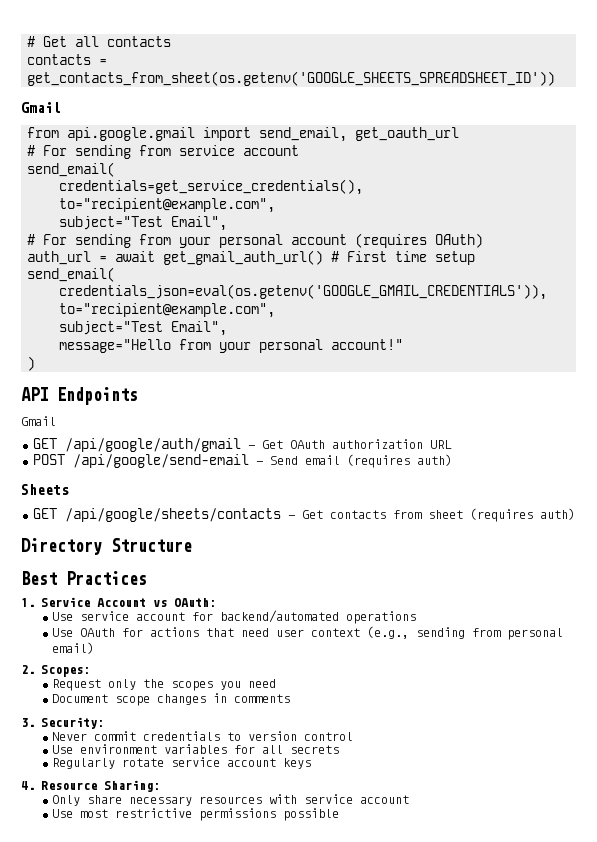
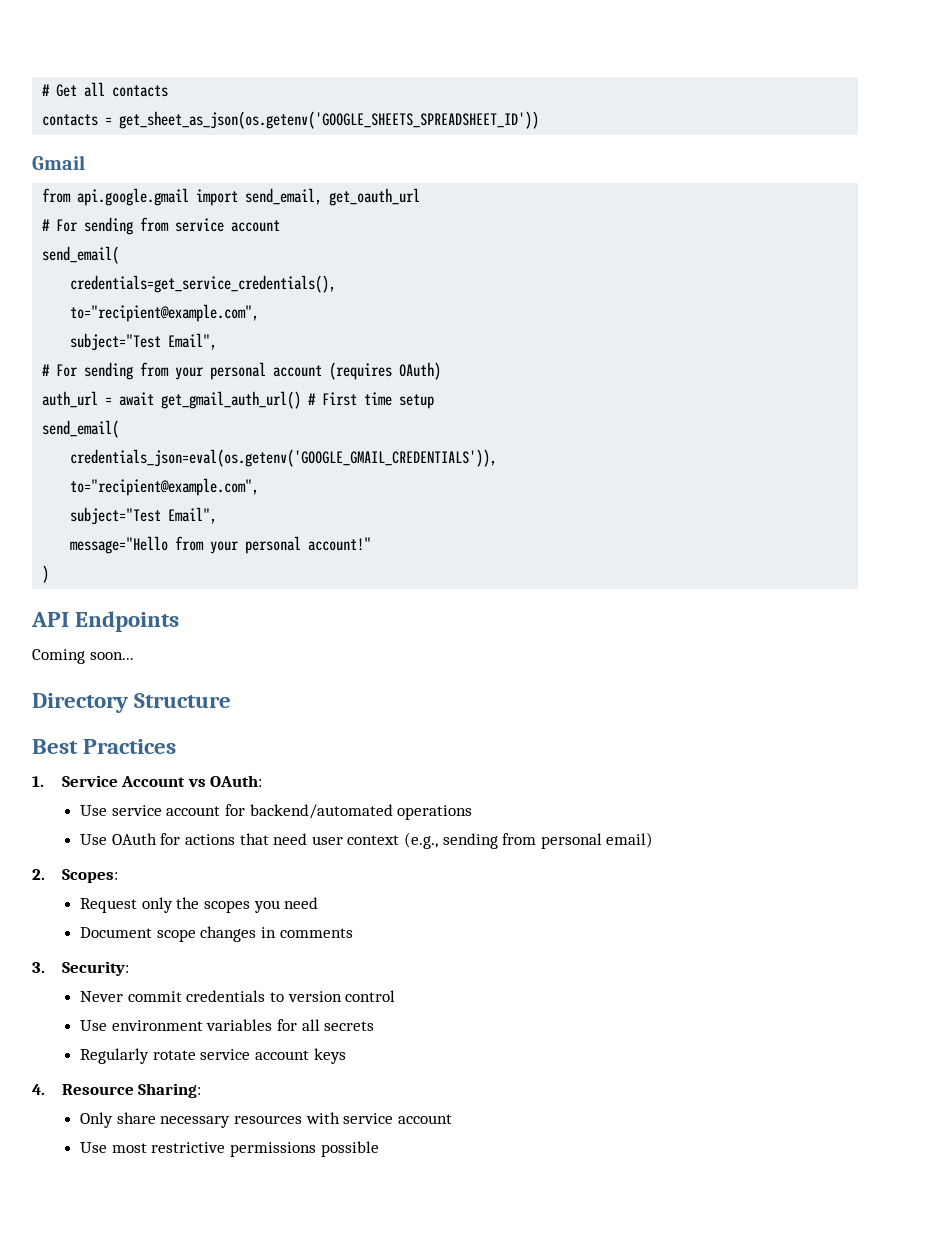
[27,71,556,86] get_contacts_from_sheet(os.getenv('GOOGLE_SHEETS_SPREADSHEET_ID')) -> [119,111,540,129] get_sheet_as_json(os.getenv('GOOGLE_SHEETS_SPREADSHEET_ID'))
[21,416,56,426] [32,438,452,452] [32,454,452,468] [21,484,69,495] [32,508,575,522] Gmail // GET /api/google/auth/gmail - Get OAuth authorization URL // POST /api/google/send-email - Send email (requires auth) // Sheets // GET /api/google/sheets/contacts - Get contacts from sheet (requires auth) -> [32,649,134,664] Coming soon...

